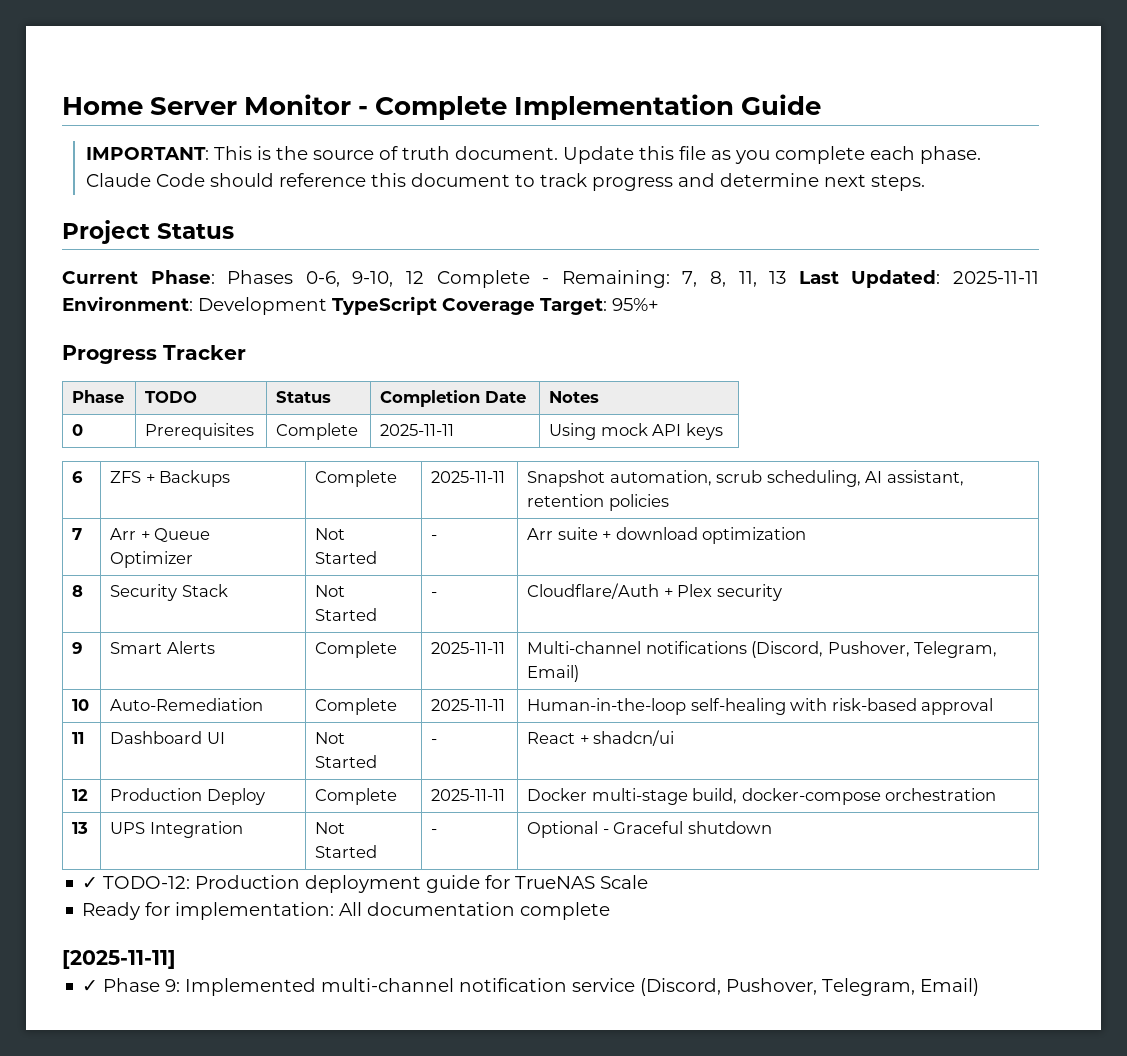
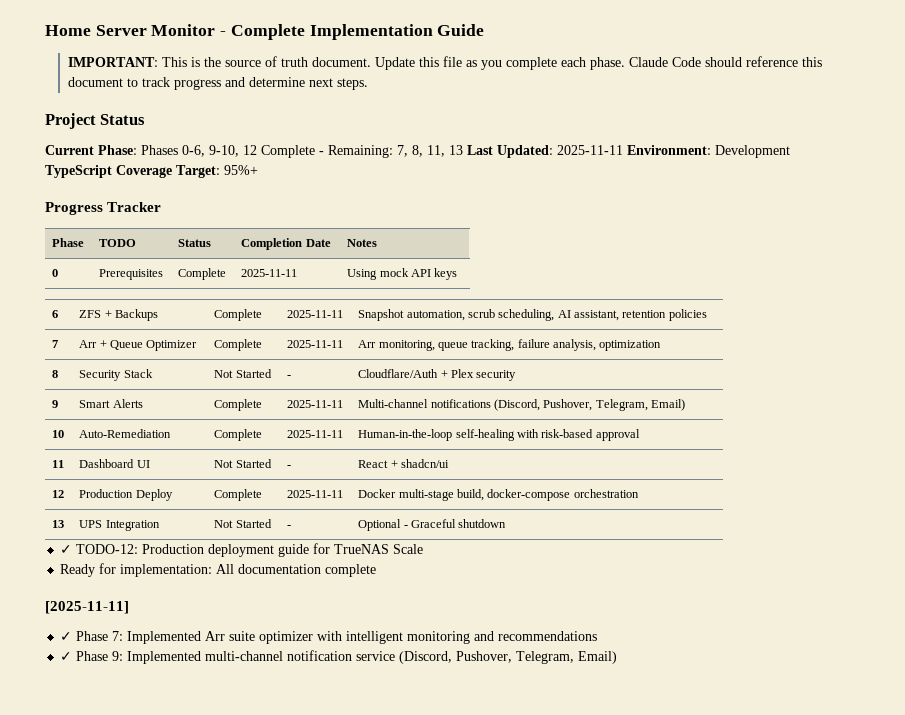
[315,528,346,540] [315,551,378,564] [431,535,438,540] [527,527,698,540] Not Started | - | Arr suite + download -> [214,339,263,351] [287,340,344,348] [358,339,597,351] Complete | 2025-11-11 | Arr monitoring, queue tracking, failure analysis,
(176, 959) none -> [60,631,598,644] // ✓ Phase 7: Implemented Arr suite optimizer with intelligent monitoring and recommendations

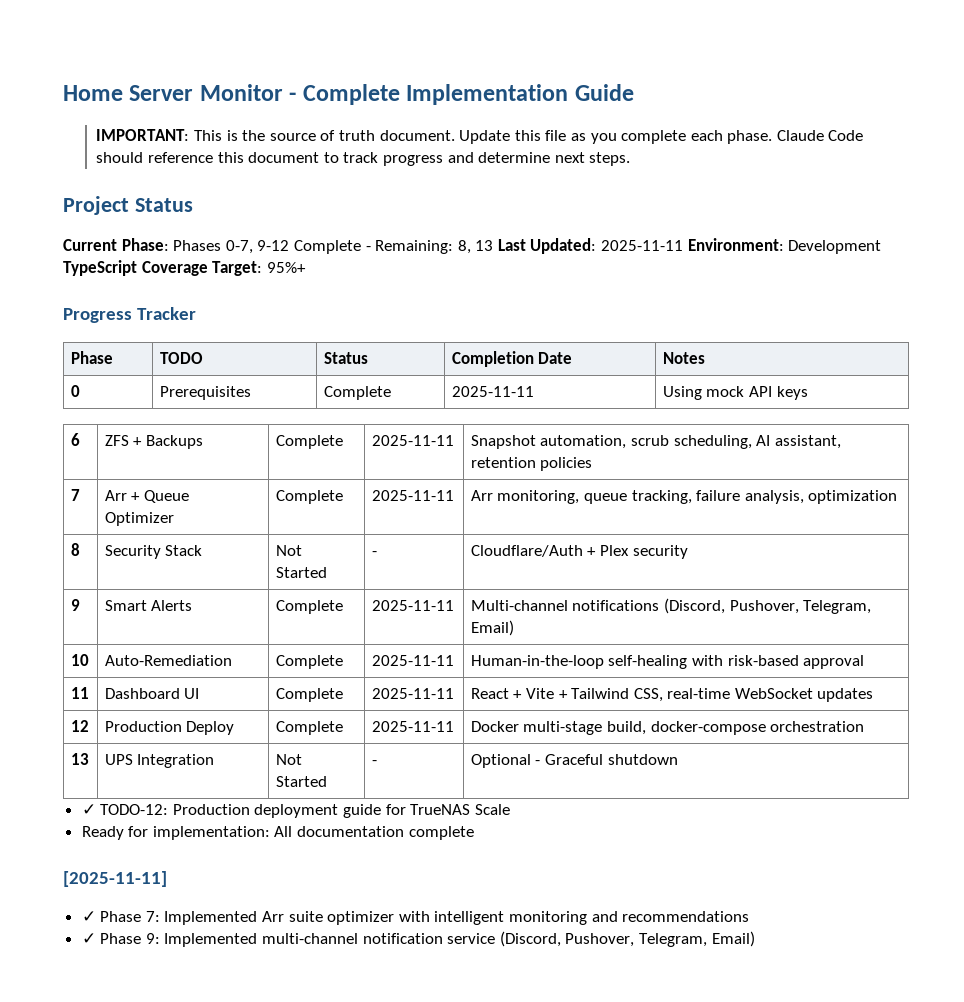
[182,145,445,158] 0-6, 9-10, 12 Complete - Remaining: 7, 8, 11, -> [225,240,471,254] 0-7, 9-12 Complete - Remaining: 8,
[214,459,272,468] [287,465,292,468] Not Started | - -> [275,688,343,702] [371,688,454,699] Complete | 2025-11-11
[400,459,449,468] shadcn/ui -> [525,688,874,702] Vite + Tailwind CSS, real-time WebSocket updates

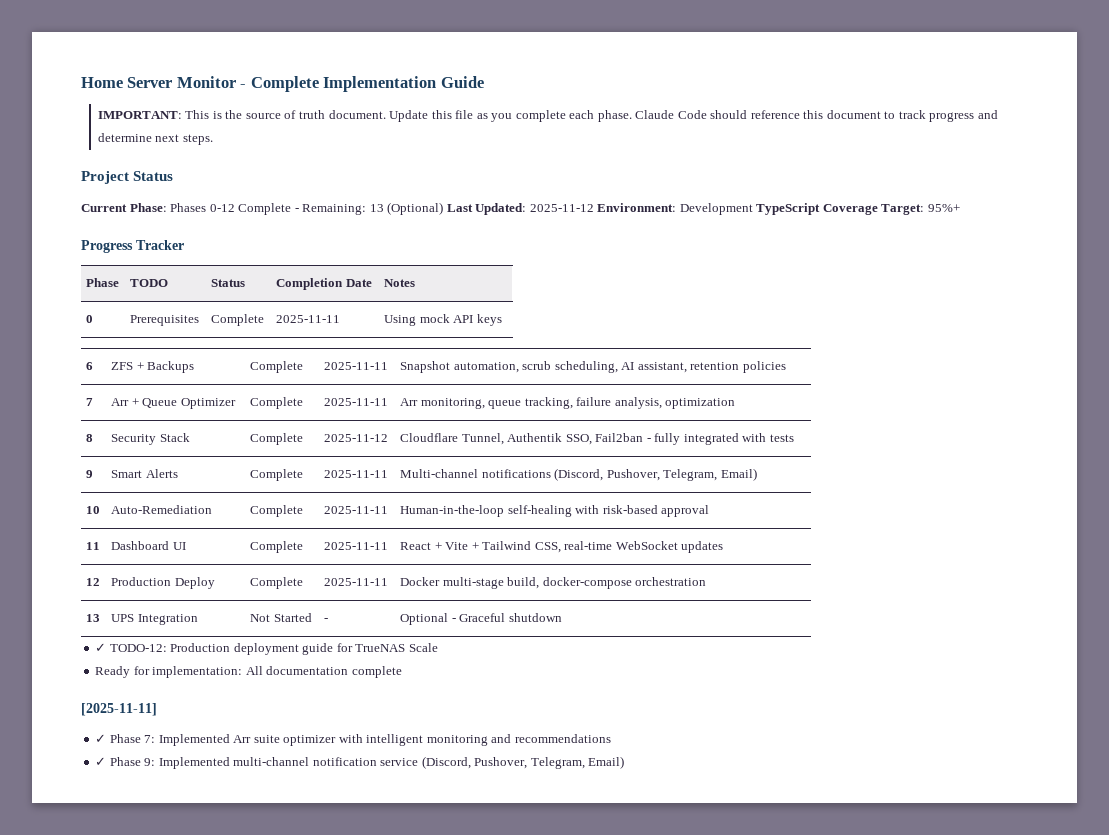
[225,240,290,254] 0-7, 9-12 -> [209,204,235,212] 0-12
[457,240,494,254] 8, 13 -> [369,202,444,215] 13 (Optional)
[601,240,684,251] 2025-11-11 -> [529,204,594,212] 2025-11-12
[275,545,302,556] [275,567,327,578] [371,551,377,556] [470,545,688,559] Not Started | - | Cloudflare/Auth + Plex security -> [250,433,304,445] [324,434,389,442] [400,433,794,445] Complete | 2025-11-12 | Cloudflare Tunnel, Authentik SSO, Fail2ban - fully integrated with tests

